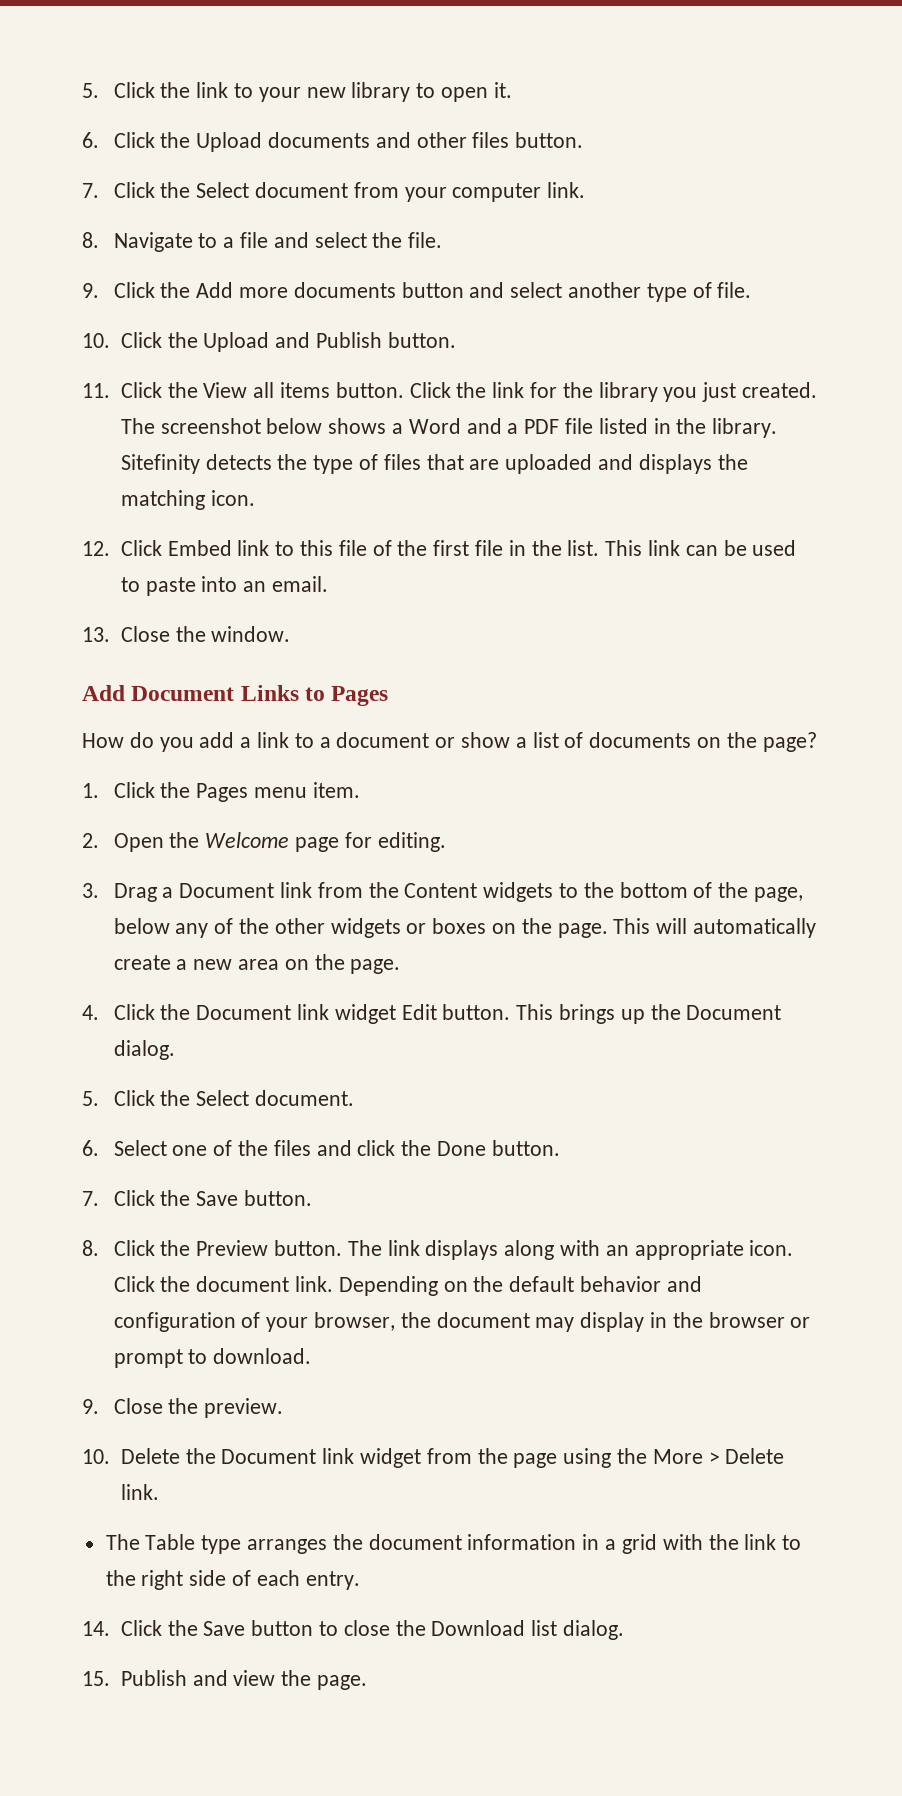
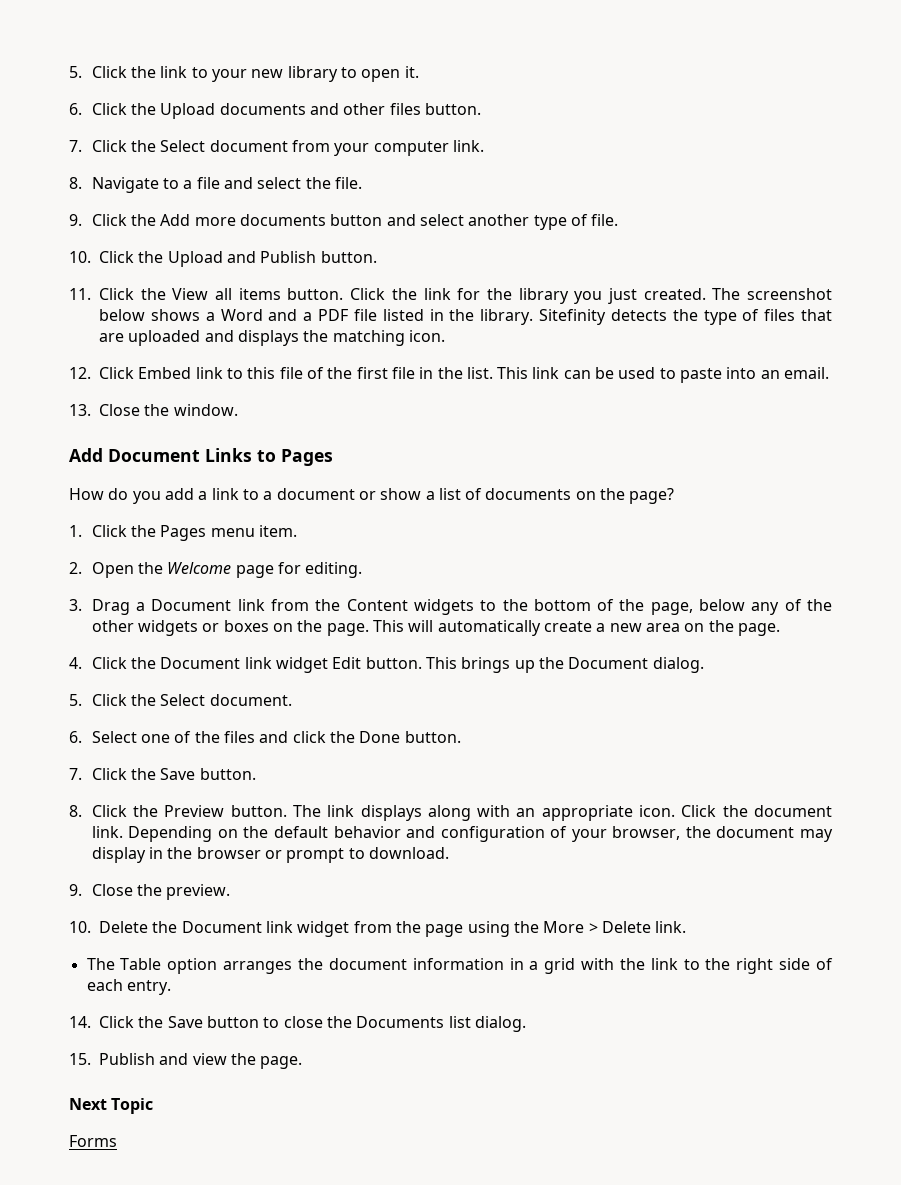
[201,1535,242,1554] type -> [167,958,218,974] option
[431,1620,526,1636] Download -> [356,1016,445,1028] Documents
(367, 1682) none -> [69,1098,154,1114] [69,1135,117,1147] // Next Topic // Forms

